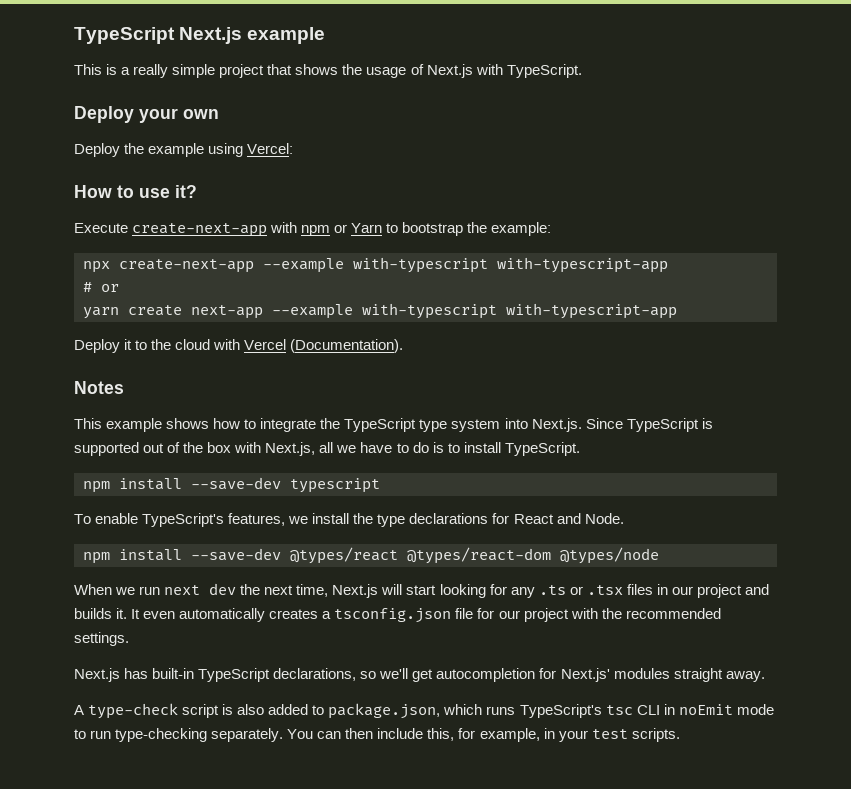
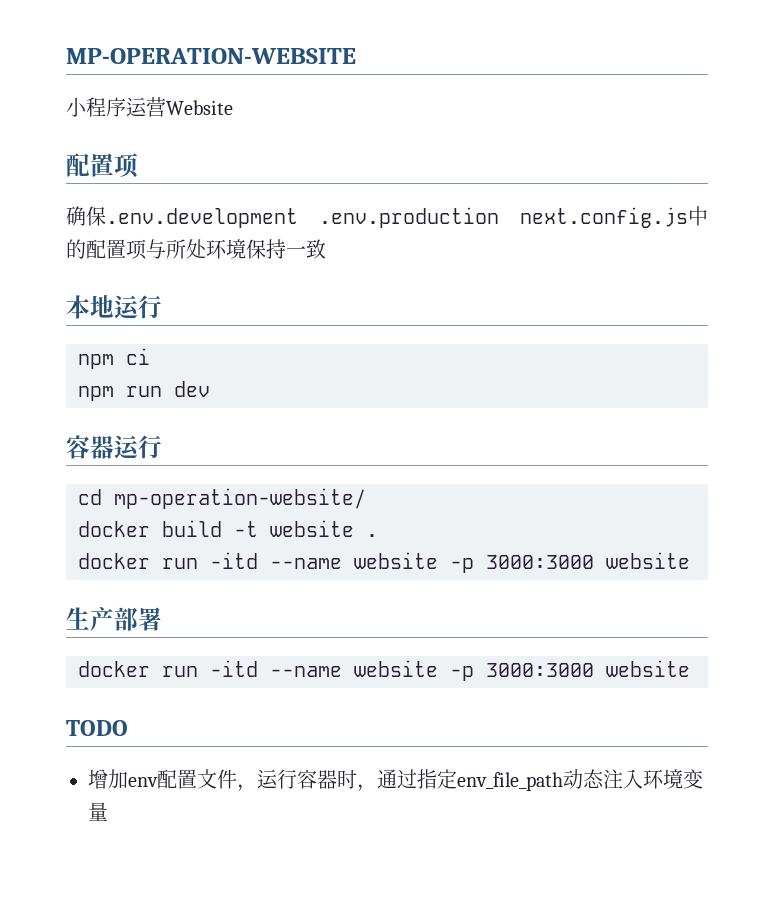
[74,27,326,44] [74,64,582,78] [74,106,219,123] [74,143,294,157] [74,185,197,198] [74,222,552,237] [83,257,668,273] [83,282,119,292] [83,303,677,319] [74,339,404,353] [74,381,124,394] [74,418,713,432] [74,442,580,456] [83,477,380,493] [74,513,624,527] [83,547,659,564] [74,583,769,598] [74,608,721,623] [74,632,129,646] [74,668,765,682] [74,703,774,719] [74,728,680,742] TypeScript Next.js example // This is a really simple project that shows the usage of Next.js with TypeScript. // Deploy your own // Deploy the example using Vercel: // How to use it? // Execute create-next-app with npm or Yarn to bootstrap the example: // npx create-next-app --example with-typescript with-typescript-app // # or // yarn create next-app --example with-typescript with-typescript-app // Deploy it to the cloud with Vercel (Documentation). // Notes // This example shows how to integrate the TypeScript type system into Next.js. Since TypeScript is supported out of the box with Next.js, all we have to do is to install TypeScript. // npm install --save-dev typescript // To enable TypeScript's features, we install the type declarations for React and Node. // npm install --save-dev @types/react @types/react-dom @types/node // When we run next dev the next time, Next.js will start looking for any .ts or .tsx files in our project and builds it. It even automatically creates a tsconfig.json file for our project with the recommended settings. // Next.js has built-in TypeScript declarations, so we'll get autocompletion for Next.js' modules straight away. // A type-check script is also added to package.json, which runs TypeScript's tsc CLI in noEmit mode to run type-checking separately. You can then include this, for example, in your test scripts. -> [66,48,356,64] [66,97,233,117] [66,153,139,178] [66,206,708,228] [66,239,326,260] [66,295,162,319] [78,348,150,369] [78,381,210,401] [66,435,162,459] [78,488,366,509] [78,520,378,537] [78,552,690,573] [66,607,162,631] [78,660,690,681] [66,720,128,736] [88,769,703,792] [88,802,108,821] MP-OPERATION-WEBSITE // 小程序运营Website // 配置项 // 确保.env.development .env.production next.config.js中的配置项与所处环境保持一致 // 本地运行 // npm ci // npm run dev // 容器运行 // cd mp-operation-website/ // docker build -t website . // docker run -itd --name website -p 3000:3000 website // 生产部署 // docker run -itd --name website -p 3000:3000 website // TODO // 增加env配置文件，运行容器时，通过指定env_file_path动态注入环境变量

